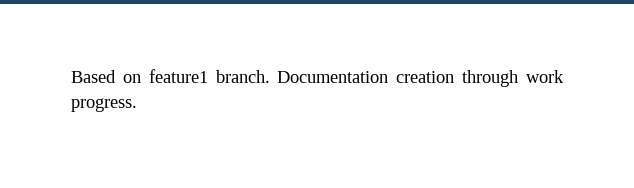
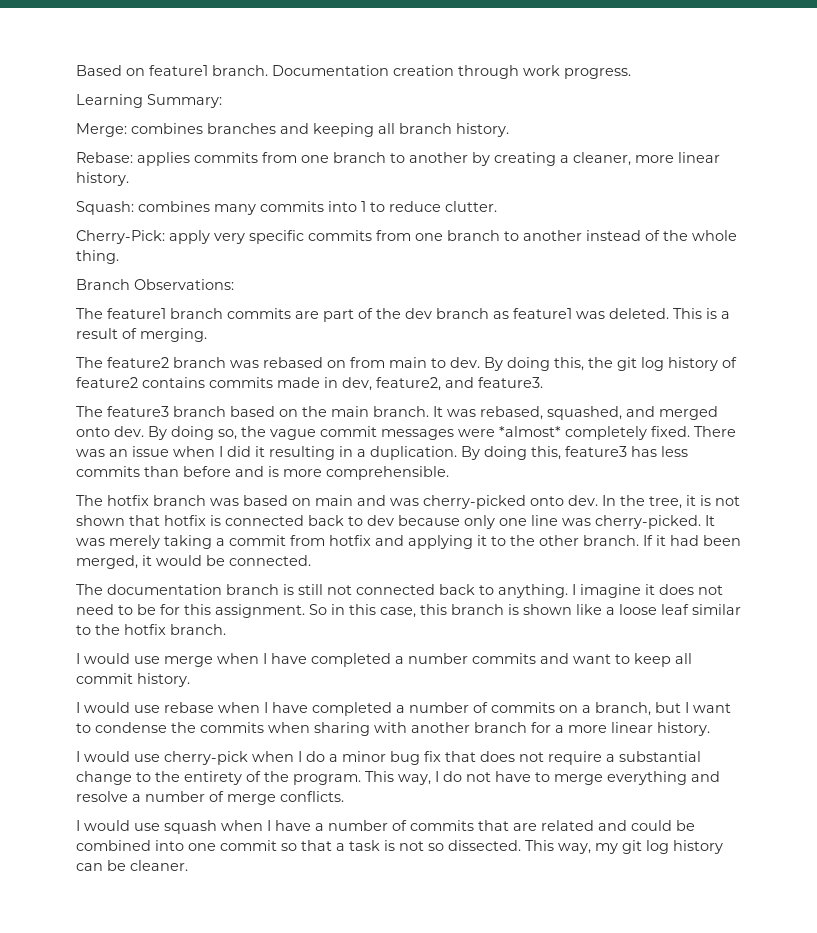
(137, 105) none -> [76,94,222,108] [76,123,509,137] [76,152,720,166] [76,172,129,186] [76,201,497,215] [76,230,737,244] [76,250,119,264] [76,279,234,290] [76,308,730,322] [76,328,207,342] [76,357,737,371] [76,377,543,391] [76,406,718,420] [76,426,736,440] [76,446,688,460] [76,466,449,480] [76,495,740,509] [76,515,715,529] [76,535,741,549] [76,555,311,569] [76,584,723,598] [76,604,741,618] [76,624,226,635] [76,653,692,667] [76,673,190,687] [76,702,731,716] [76,722,710,736] [76,751,701,765] [76,771,720,785] [76,791,344,805] [76,820,695,834] [76,840,723,854] [76,860,188,871] // Learning Summary: // Merge: combines branches and keeping all branch history. // Rebase: applies commits from one branch to another by creating a cleaner, more linear history. // Squash: combines many commits into 1 to reduce clutter. // Cherry-Pick: apply very specific commits from one branch to another instead of the whole thing. // Branch Observations: // The feature1 branch commits are part of the dev branch as feature1 was deleted. This is a result of merging. // The feature2 branch was rebased on from main to dev. By doing this, the git log history of feature2 contains commits made in dev, feature2, and feature3. // The feature3 branch based on the main branch. It was rebased, squashed, and merged onto dev. By doing so, the vague commit messages were *almost* completely fixed. There was an issue when I did it resulting in a duplication. By doing this, feature3 has less commits than before and is more comprehensible. // The hotfix branch was based on main and was cherry-picked onto dev. In the tree, it is not shown that hotfix is connected back to dev because only one line was cherry-picked. It was merely taking a commit from hotfix and applying it to the other branch. If it had been merged, it would be connected. // The documentation branch is still not connected back to anything. I imagine it does not need to be for this assignment. So in this case, this branch is shown like a loose leaf similar to the hotfix branch. // I would use merge when I have completed a number commits and want to keep all commit history. // I would use rebase when I have completed a number of commits on a branch, but I want to condense the commits when sharing with another branch for a more linear history. // I would use cherry-pick when I do a minor bug fix that does not require a substantial change to the entirety of the program. This way, I do not have to merge everything and resolve a number of merge conflicts. // I would use squash when I have a number of commits that are related and could be combined into one commit so that a task is not so dissected. This way, my git log history can be cleaner.

